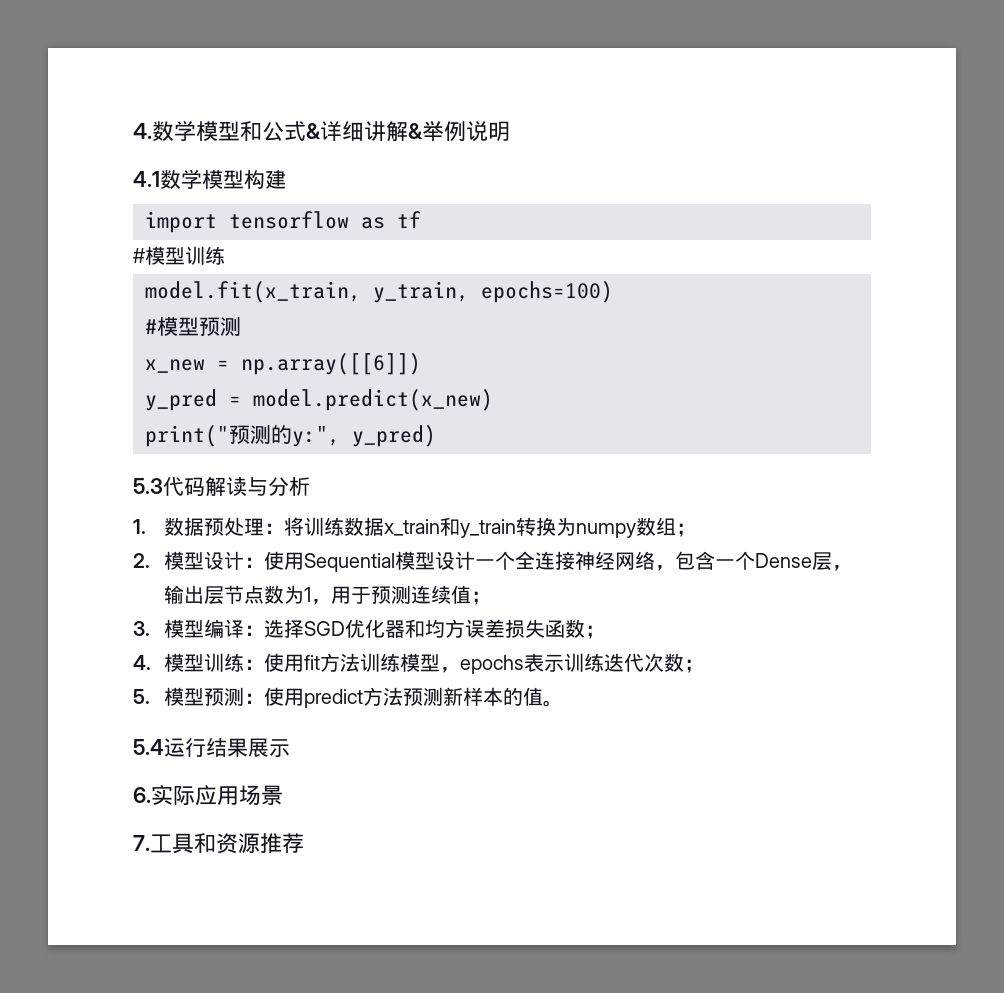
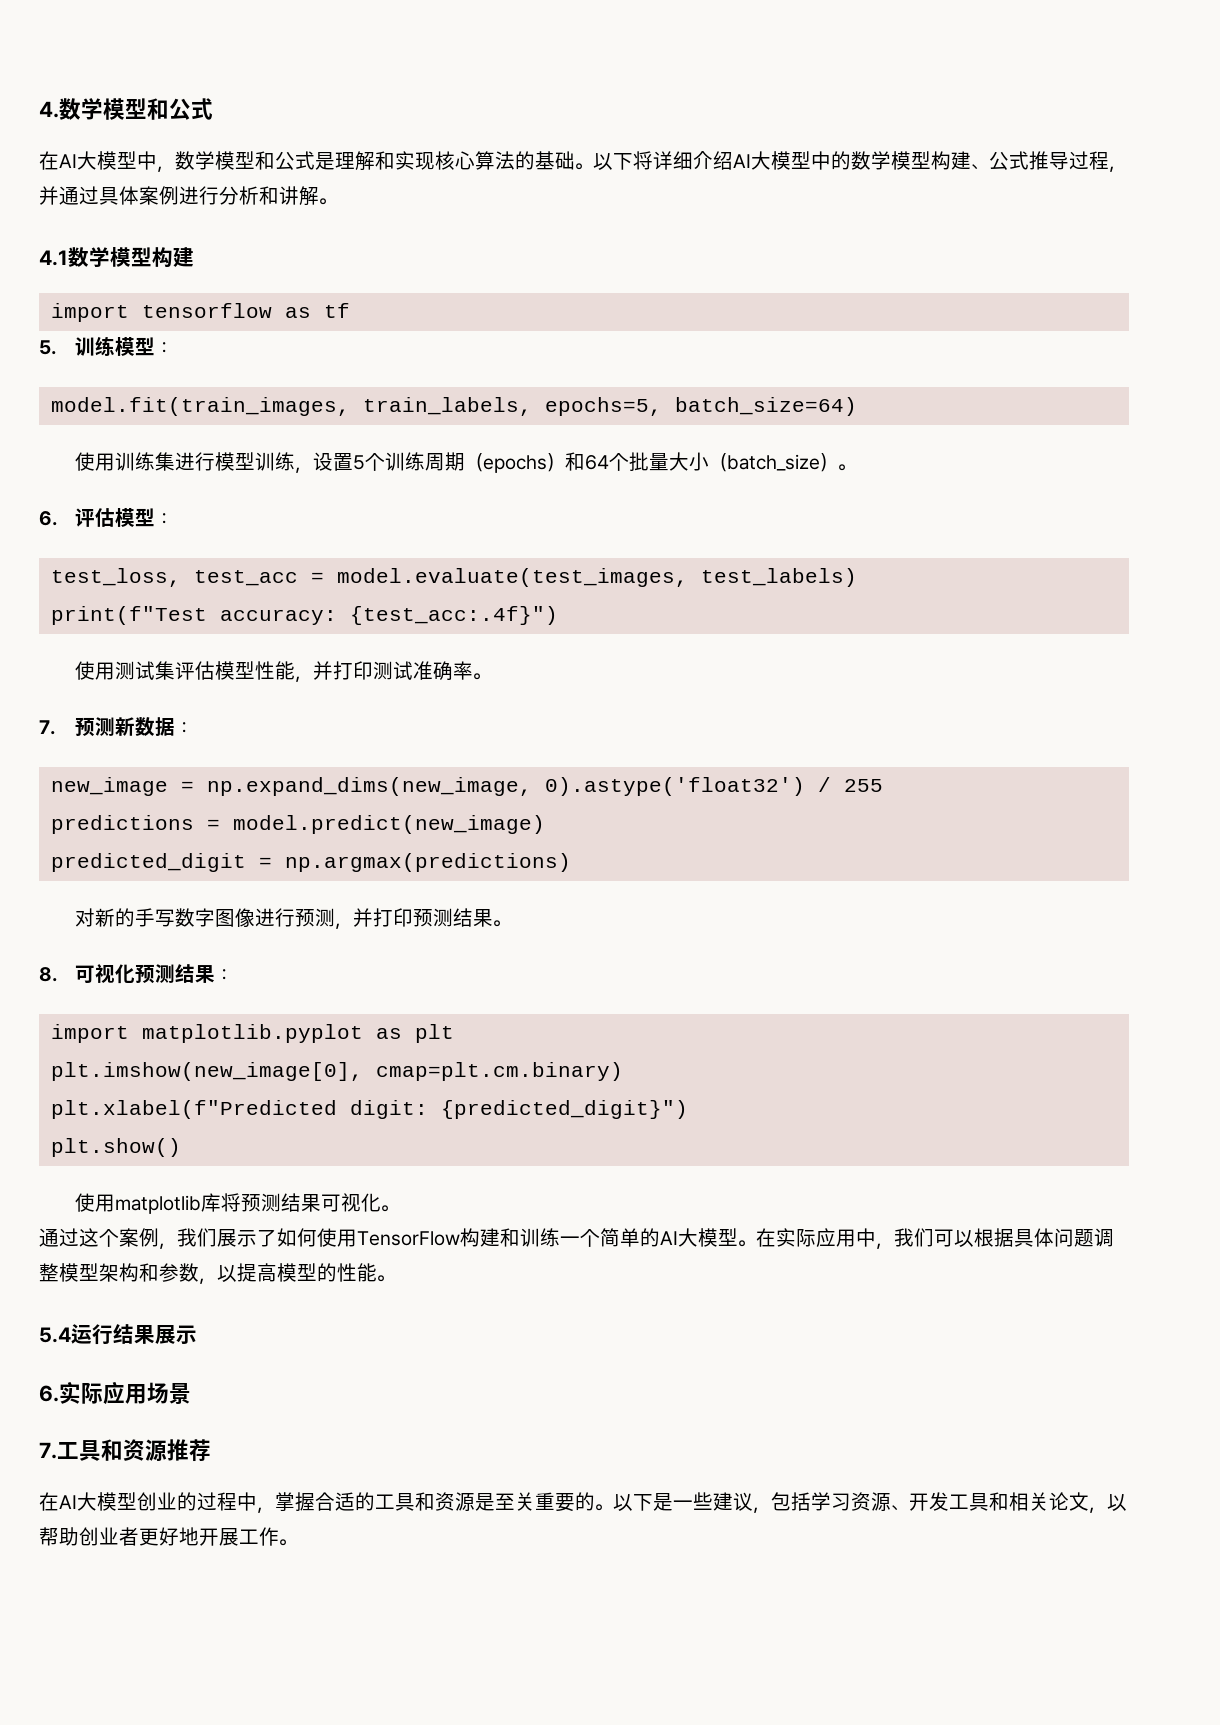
[306,121,510,142] &详细讲解&举例说明 -> [39,151,1127,172] [39,186,337,206] // 在AI大模型中，数学模型和公式是理解和实现核心算法的基础。以下将详细介绍AI大模型中的数学模型构建、公式推导过程，并通过具体案例进行分析和讲解。
[133,246,225,265] [145,281,613,303] [145,317,241,336] [145,353,421,375] [145,389,493,411] [145,425,436,447] [133,476,310,496] [133,517,696,538] [133,551,852,572] [163,585,491,605] [133,619,605,639] [133,653,704,674] [133,687,543,708] #模型训练 // model.fit(x_train, y_train, epochs=100) // #模型预测 // x_new = np.array([[6]]) // y_pred = model.predict(x_new) // print("预测的y:", y_pred) // 5.3代码解读与分析 // 1.数据预处理：将训练数据x_train和y_train转换为numpy数组； // 2.模型设计：使用Sequential模型设计一个全连接神经网络，包含一个Dense层，输出层节点数为1，用于预测连续值； // 3.模型编译：选择SGD优化器和均方误差损失函数； // 4.模型训练：使用fit方法训练模型，epochs表示训练迭代次数； // 5.模型预测：使用predict方法预测新样本的值 -> [39,336,174,356] [50,397,857,416] [75,452,857,473] [39,507,174,527] [50,568,857,587] [50,606,558,625] [75,661,492,682] [39,717,194,737] [50,777,883,796] [50,815,545,834] [50,853,571,872] [75,908,512,929] [39,964,234,984] [50,1024,454,1043] [50,1062,623,1081] [50,1100,688,1119] [50,1138,181,1157] [75,1193,400,1214] [39,1228,1114,1249] [39,1263,377,1284] 5.训练模型： // model.fit(train_images, train_labels, epochs=5, batch_size=64) // 使用训练集进行模型训练，设置5个训练周期（epochs）和64个批量大小（batch_size）。 // 6.评估模型： // test_loss, test_acc = model.evaluate(test_images, test_labels) // print(f"Test accuracy: {test_acc:.4f}") // 使用测试集评估模型性能，并打印测试准确率。 // 7.预测新数据： // new_image = np.expand_dims(new_image, 0).astype('float32') / 255 // predictions = model.predict(new_image) // predicted_digit = np.argmax(predictions) // 对新的手写数字图像进行预测，并打印预测结果。 // 8.可视化预测结果： // import matplotlib.pyplot as plt // plt.imshow(new_image[0], cmap=plt.cm.binary) // plt.xlabel(f"Predicted digit: {predicted_digit}") // plt.show() // 使用matplotlib库将预测结果可视化。 // 通过这个案例，我们展示了如何使用TensorFlow构建和训练一个简单的AI大模型。在实际应用中，我们可以根据具体问题调整模型架构和参数，以提高模型的性能
(304, 843) none -> [39,1492,1127,1513] [39,1527,297,1546] // 在AI大模型创业的过程中，掌握合适的工具和资源是至关重要的。以下是一些建议，包括学习资源、开发工具和相关论文，以帮助创业者更好地开展工作。

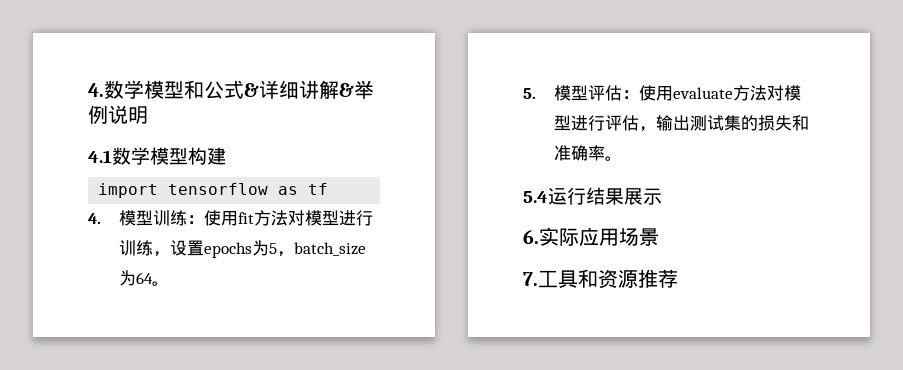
[39,151,1127,172] [39,186,337,206] // 在AI大模型中，数学模型和公式是理解和实现核心算法的基础。以下将详细介绍AI大模型中的数学模型构建、公式推导过程，并通过具体案例进行分析和讲解。 -> [244,80,374,99] [88,105,148,124] &详细讲解&举例说明
[39,336,174,356] [50,397,857,416] [75,452,857,473] [39,507,174,527] [50,568,857,587] [50,606,558,625] [75,661,492,682] [39,717,194,737] [50,777,883,796] [50,815,545,834] [50,853,571,872] [75,908,512,929] [39,964,234,984] [50,1024,454,1043] [50,1062,623,1081] [50,1100,688,1119] [50,1138,181,1157] [75,1193,400,1214] [39,1228,1114,1249] [39,1263,377,1284] 5.训练模型： // model.fit(train_images, train_labels, epochs=5, batch_size=64) // 使用训练集进行模型训练，设置5个训练周期（epochs）和64个批量大小（batch_size）。 // 6.评估模型： // test_loss, test_acc = model.evaluate(test_images, test_labels) // print(f"Test accuracy: {test_acc:.4f}") // 使用测试集评估模型性能，并打印测试准确率。 // 7.预测新数据： // new_image = np.expand_dims(new_image, 0).astype('float32') / 255 // predictions = model.predict(new_image) // predicted_digit = np.argmax(predictions) // 对新的手写数字图像进行预测，并打印预测结果。 // 8.可视化预测结果： // import matplotlib.pyplot as plt // plt.imshow(new_image[0], cmap=plt.cm.binary) // plt.xlabel(f"Predicted digit: {predicted_digit}") // plt.show() // 使用matplotlib库将预测结果可视化。 // 通过这个案例，我们展示了如何使用TensorFlow构建和训练一个简单的AI大模型。在实际应用中，我们可以根据具体问题调整模型架构和参数，以提高模型的性能 -> [88,210,374,226] [119,240,367,258] [119,270,170,286] [523,85,802,101] [554,115,810,132] [554,145,606,161] 4.模型训练：使用fit方法对模型进行训练，设置epochs为5，batch_size为64。 // 5.模型评估：使用evaluate方法对模型进行评估，输出测试集的损失和准确率
[39,1492,1127,1513] [39,1527,297,1546] // 在AI大模型创业的过程中，掌握合适的工具和资源是至关重要的。以下是一些建议，包括学习资源、开发工具和相关论文，以帮助创业者更好地开展工作。 -> (678, 278) none

